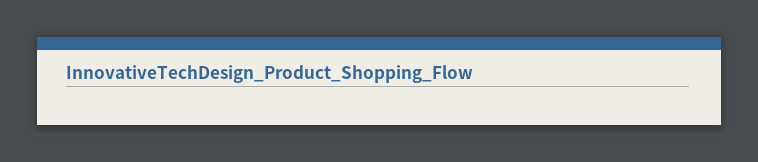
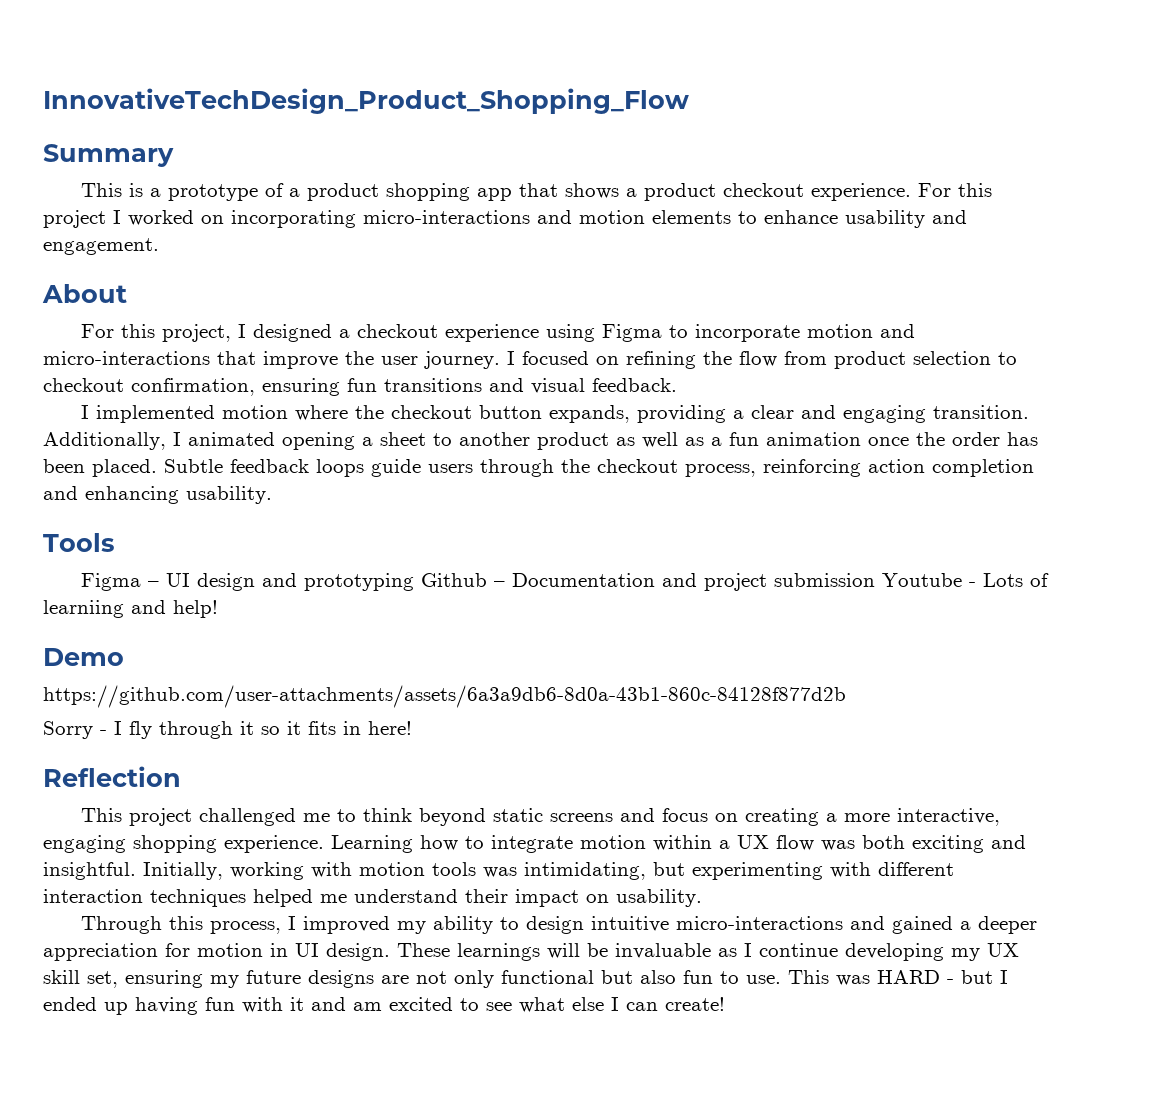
(473, 74) none -> [43,144,174,167] [80,183,992,201] [43,210,967,228] [43,238,159,255] [42,284,127,303] [80,324,915,342] [43,351,1017,369] [43,378,677,396] [80,405,1029,423] [43,432,1038,450] [43,459,1034,477] [43,486,272,504] [43,533,115,552] [80,573,1049,591] [43,600,218,618] [43,648,124,666] [43,685,846,708] [43,721,412,739] [43,766,181,787] [80,808,1000,826] [43,835,1026,853] [43,862,954,880] [43,889,702,907] [80,916,1037,934] [43,943,1019,961] [43,970,1008,988] [43,997,725,1015] // Summary // This is a prototype of a product shopping app that shows a product checkout experience. For this project I worked on incorporating micro-interactions and motion elements to enhance usability and engagement. // About // For this project, I designed a checkout experience using Figma to incorporate motion and micro-interactions that improve the user journey. I focused on refining the flow from product selection to checkout confirmation, ensuring fun transitions and visual feedback. // I implemented motion where the checkout button expands, providing a clear and engaging transition. Additionally, I animated opening a sheet to another product as well as a fun animation once the order has been placed. Subtle feedback loops guide users through the checkout process, reinforcing action completion and enhancing usability. // Tools // Figma – UI design and prototyping Github – Documentation and project submission Youtube - Lots of learniing and help! // Demo // https://github.com/user-attachments/assets/6a3a9db6-8d0a-43b1-860c-84128f877d2b // Sorry - I fly through it so it fits in here! // Reflection // This project challenged me to think beyond static screens and focus on creating a more interactive, engaging shopping experience. Learning how to integrate motion within a UX flow was both exciting and insightful. Initially, working with motion tools was intimidating, but experimenting with different interaction techniques helped me understand their impact on usability. // Through this process, I improved my ability to design intuitive micro-interactions and gained a deeper appreciation for motion in UI design. These learnings will be invaluable as I continue developing my UX skill set, ensuring my future designs are not only functional but also fun to use. This was HARD - but I ended up having fun with it and am excited to see what else I can create!

